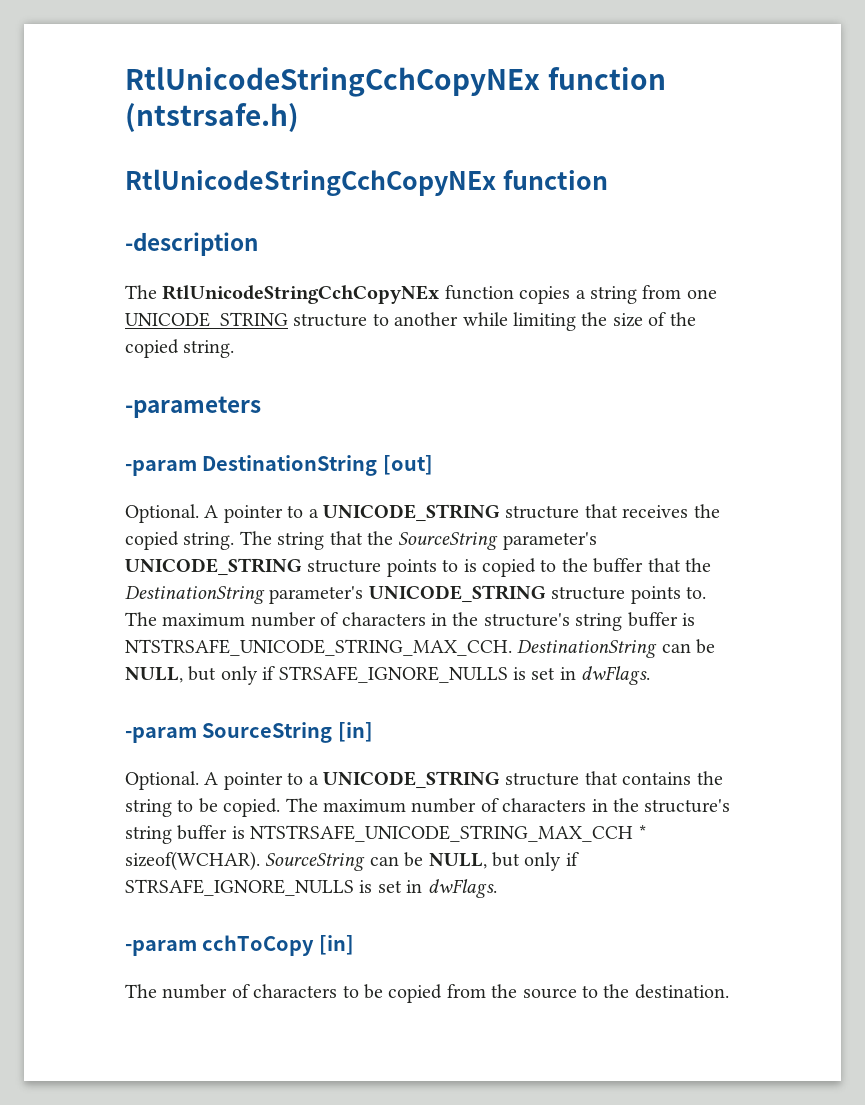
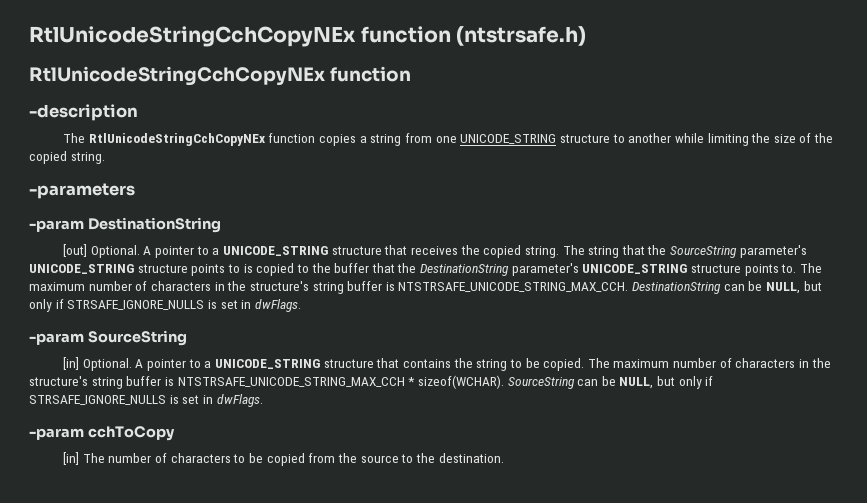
(378, 465) none -> (221, 225) //
(433, 465) // -> (88, 250) none
[337,722,373,742] [in] // -> [63,357,80,370] // [in]
[318,935,354,955] [in] // -> [63,452,80,465] // [in]

